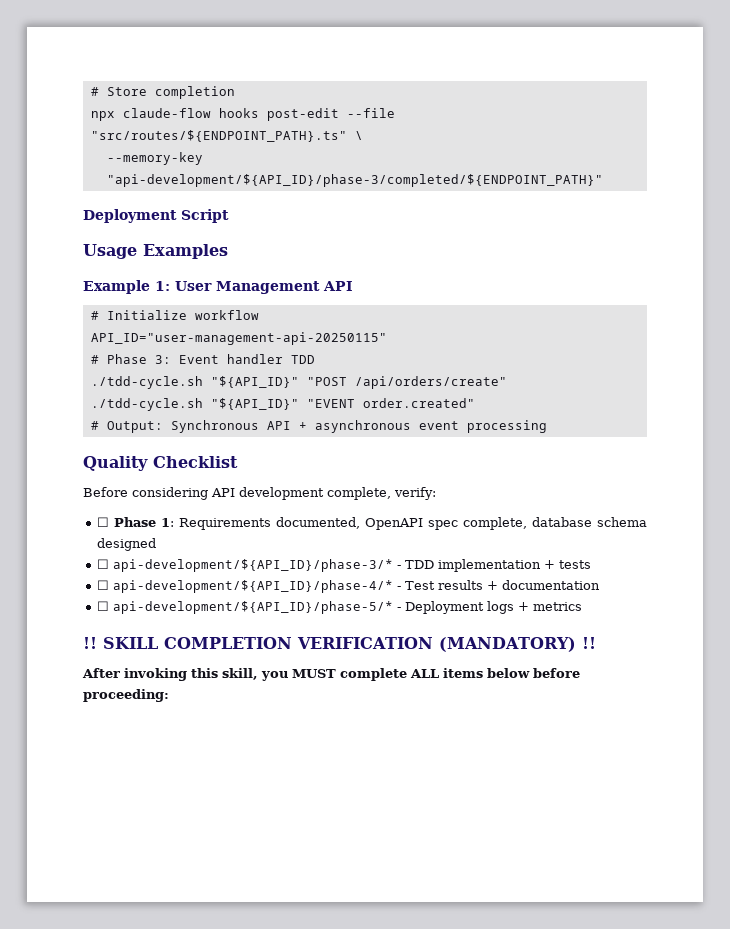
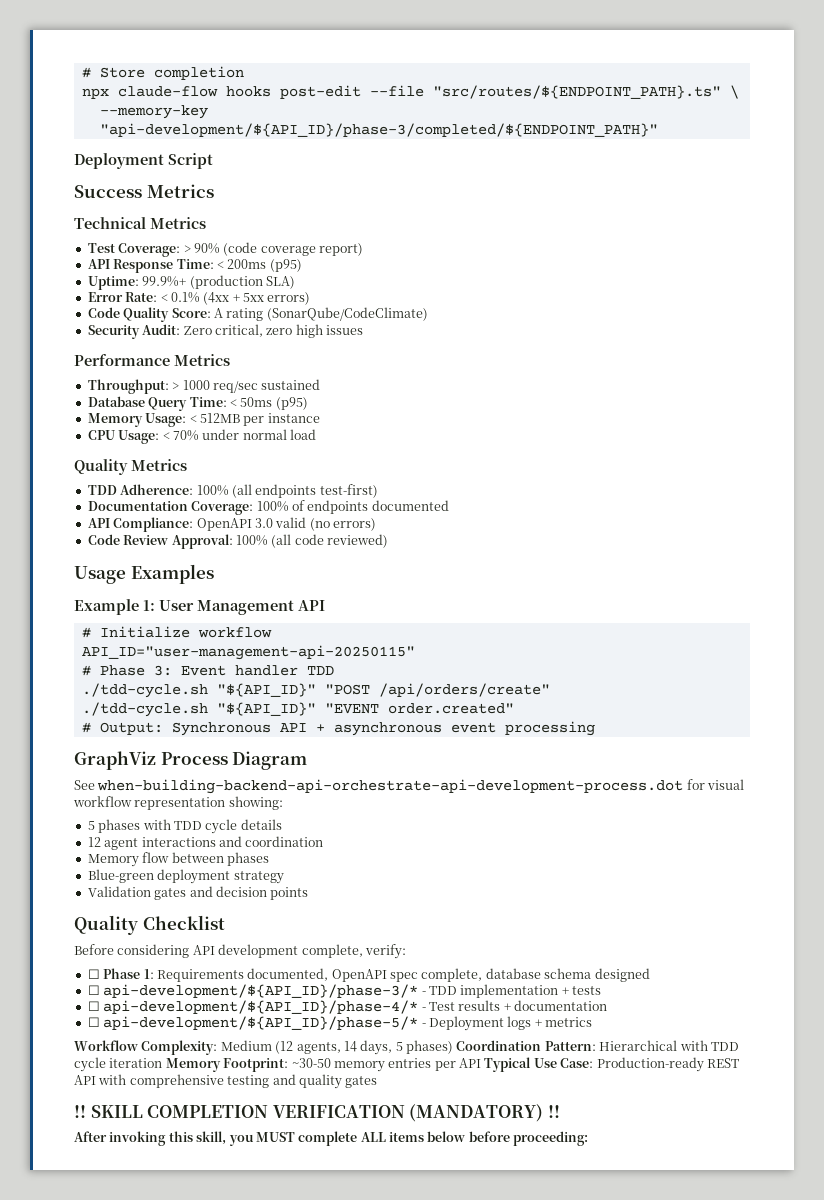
(229, 216) none -> [74,184,214,198] [74,217,206,229] [87,242,363,257] [87,259,302,273] [87,275,295,290] [87,292,311,305] [87,307,428,322] [87,324,363,339] [74,354,230,366] [87,379,321,394] [87,396,308,411] [87,413,320,427] [87,429,316,444] [74,459,187,475] [87,484,378,498] [87,500,449,515] [87,517,376,532] [87,534,388,549] // Success Metrics // Technical Metrics // Test Coverage: > 90% (code coverage report) // API Response Time: < 200ms (p95) // Uptime: 99.9%+ (production SLA) // Error Rate: < 0.1% (4xx + 5xx errors) // Code Quality Score: A rating (SonarQube/CodeClimate) // Security Audit: Zero critical, zero high issues // Performance Metrics // Throughput: > 1000 req/sec sustained // Database Query Time: < 50ms (p95) // Memory Usage: < 512MB per instance // CPU Usage: < 70% under normal load // Quality Metrics // TDD Adherence: 100% (all endpoints test-first) // Documentation Coverage: 100% of endpoints documented // API Compliance: OpenAPI 3.0 valid (no errors) // Code Review Approval: 100% (all code reviewed)
(547, 426) none -> [74,751,308,770] [74,779,745,794] [73,796,283,810] [87,819,282,834] [87,836,324,850] [87,852,269,867] [87,869,284,884] [87,886,309,900] // GraphViz Process Diagram // See when-building-backend-api-orchestrate-api-development-process.dot for visual workflow representation showing: // 5 phases with TDD cycle details // 12 agent interactions and coordination // Memory flow between phases // Blue-green deployment strategy // Validation gates and decision points
(582, 606) none -> [74,1040,739,1055] [74,1057,739,1072] [74,1074,378,1089] // Workflow Complexity: Medium (12 agents, 14 days, 5 phases) Coordination Pattern: Hierarchical with TDD cycle iteration Memory Footprint: ~30-50 memory entries per API Typical Use Case: Production-ready REST API with comprehensive testing and quality gates

